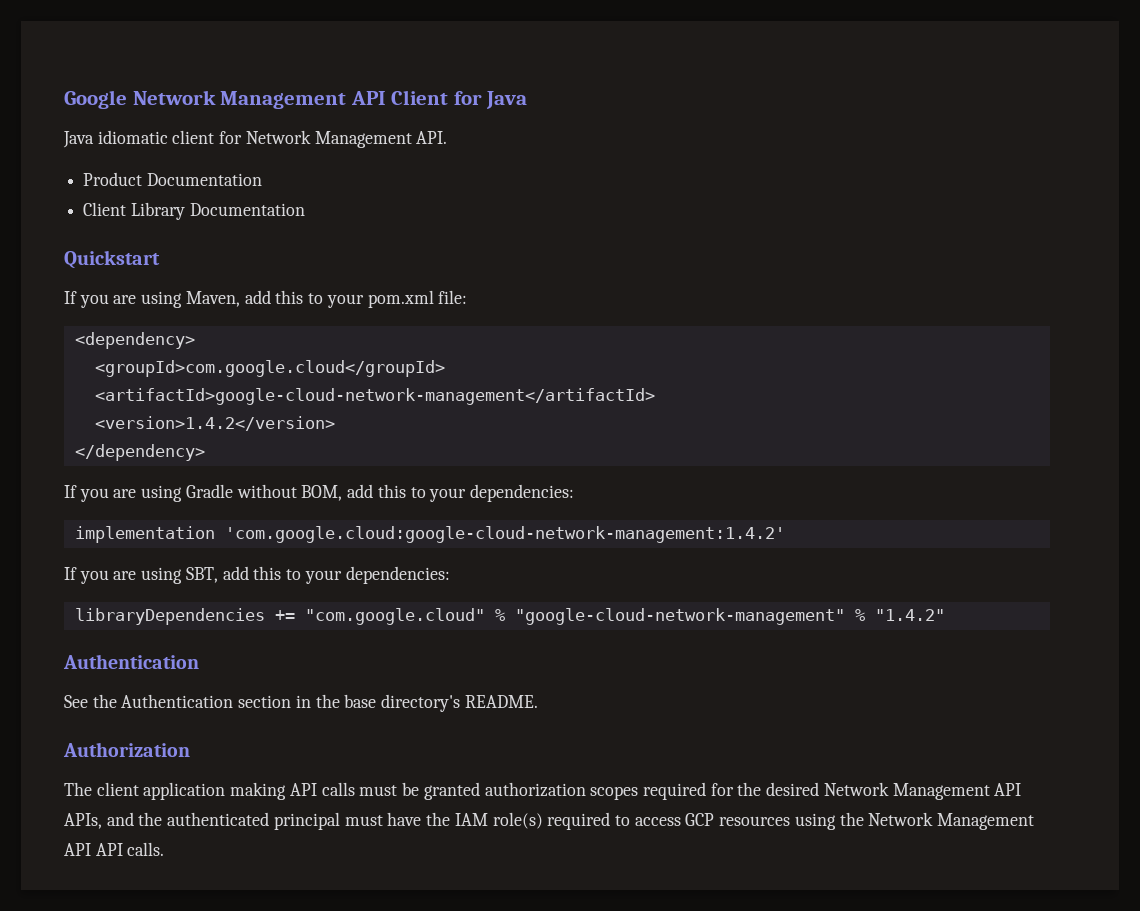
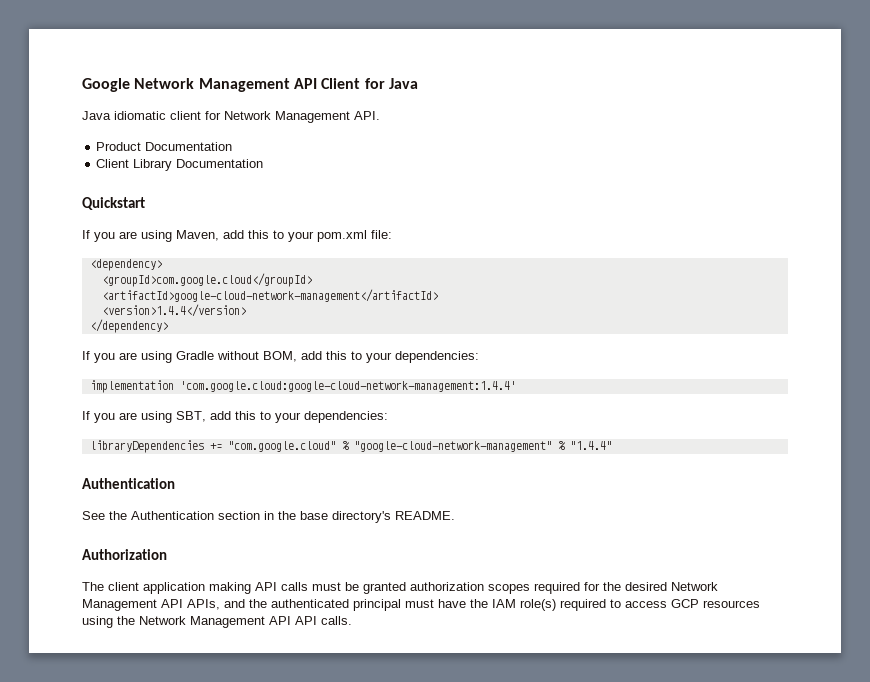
[94,416,335,431] <version>1.4.2</version> -> [101,304,246,317] <version>1.4.4</version>
[224,526,785,543] 'com.google.cloud:google-cloud-network-management:1.4.2' -> [179,381,516,392] 'com.google.cloud:google-cloud-network-management:1.4.4'
[874,609,945,621] "1.4.2" -> [569,441,612,450] "1.4.4"

